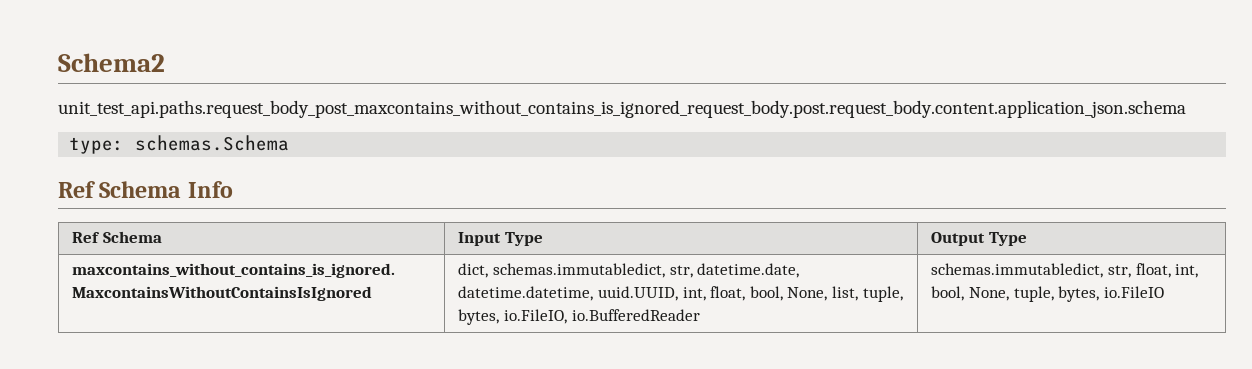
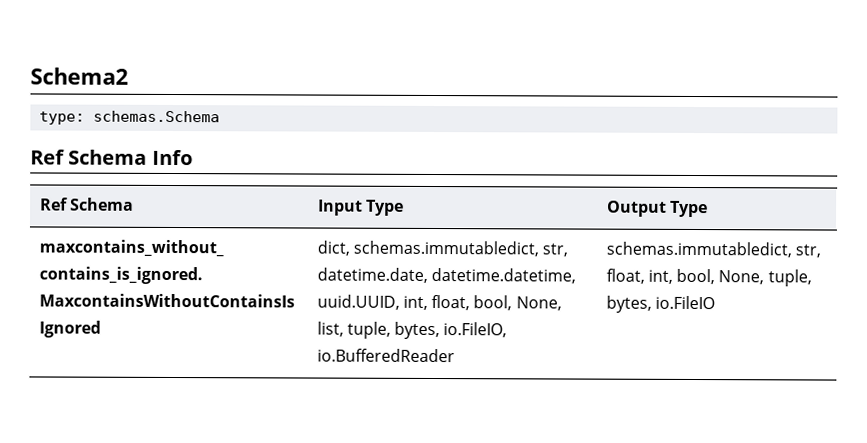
[58,100,1186,118] // unit_test_api.paths.request_body_post_maxcontains_without_contains_is_ignored_request_body.post.request_body.content.application_json.schema -> (129, 76) none

